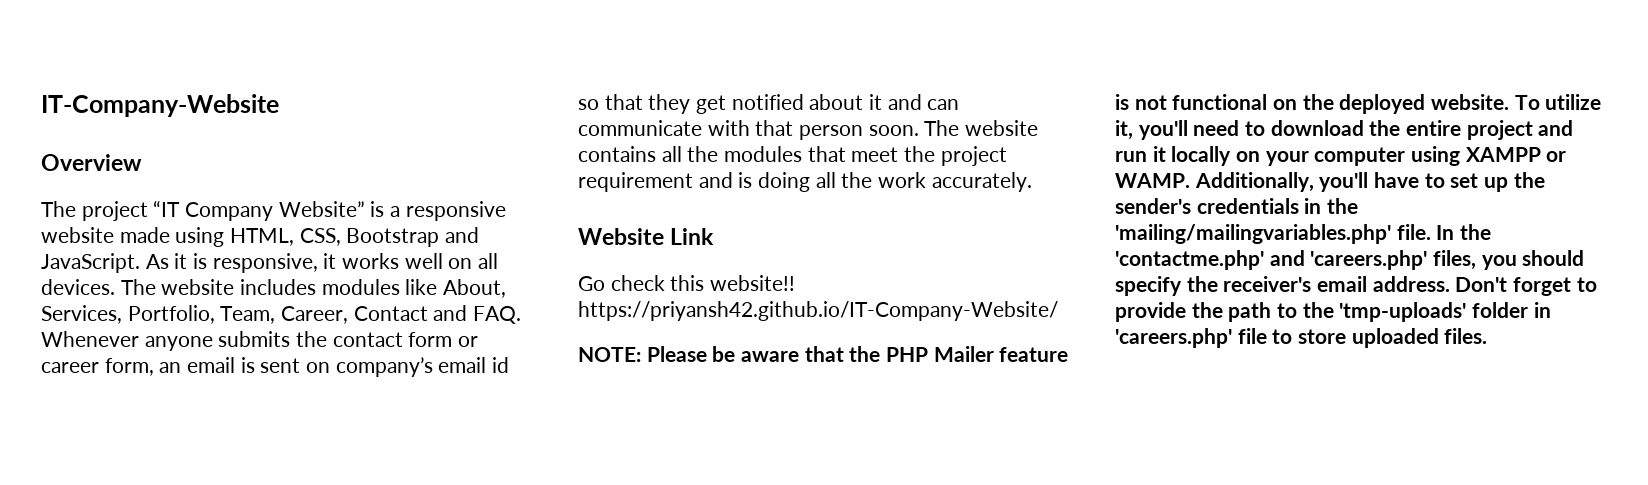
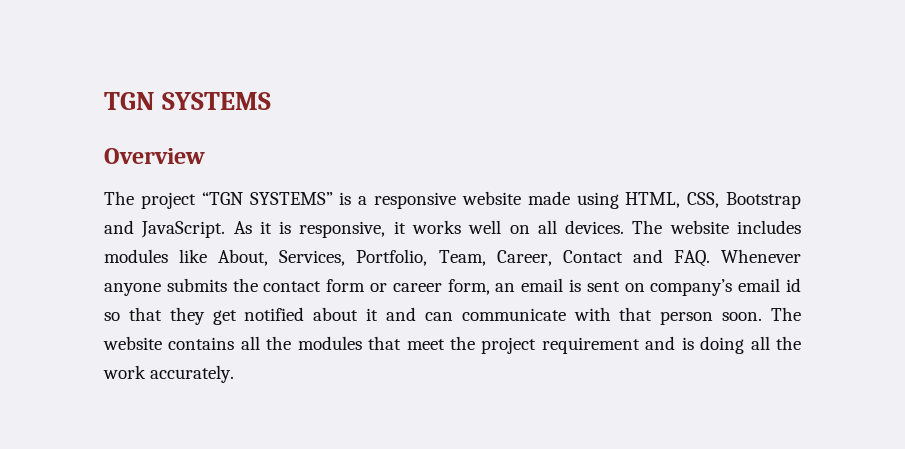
[41,94,279,117] IT-Company-Website -> [104,92,272,110] TGN SYSTEMS
[153,200,365,221] “IT Company Website” -> [201,192,333,205] “TGN SYSTEMS”
[578,228,715,245] [578,275,796,291] [578,301,1058,321] [578,346,1069,362] [1115,94,1602,114] [1115,120,1574,140] [1115,146,1567,166] [1115,172,1545,192] [1115,198,1359,214] [1115,224,1492,244] [1115,250,1585,270] [1115,276,1597,296] [1115,302,1551,322] [1115,328,1488,348] // Website Link // Go check this website!! https://priyansh42.github.io/IT-Company-Website/ // NOTE: Please be aware that the PHP Mailer feature is not functional on the deployed website. To utilize it, you'll need to download the entire project and run it locally on your computer using XAMPP or WAMP. Additionally, you'll have to set up the sender's credentials in the 'mailing/mailingvariables.php' file. In the 'contactme.php' and 'careers.php' files, you should specify the receiver's email address. Don't forget to provide the path to the 'tmp-uploads' folder in 'careers.php' file to store uploaded files. -> (235, 374) none

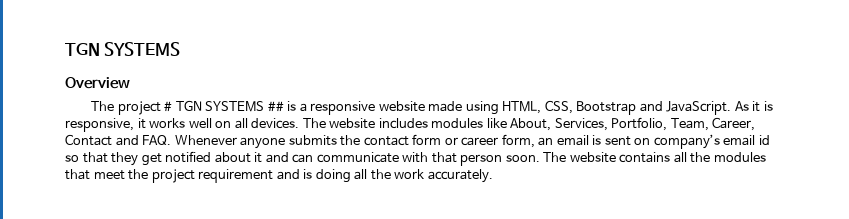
[201,192,333,205] “TGN SYSTEMS” -> [164,100,284,112] # TGN SYSTEMS ##

